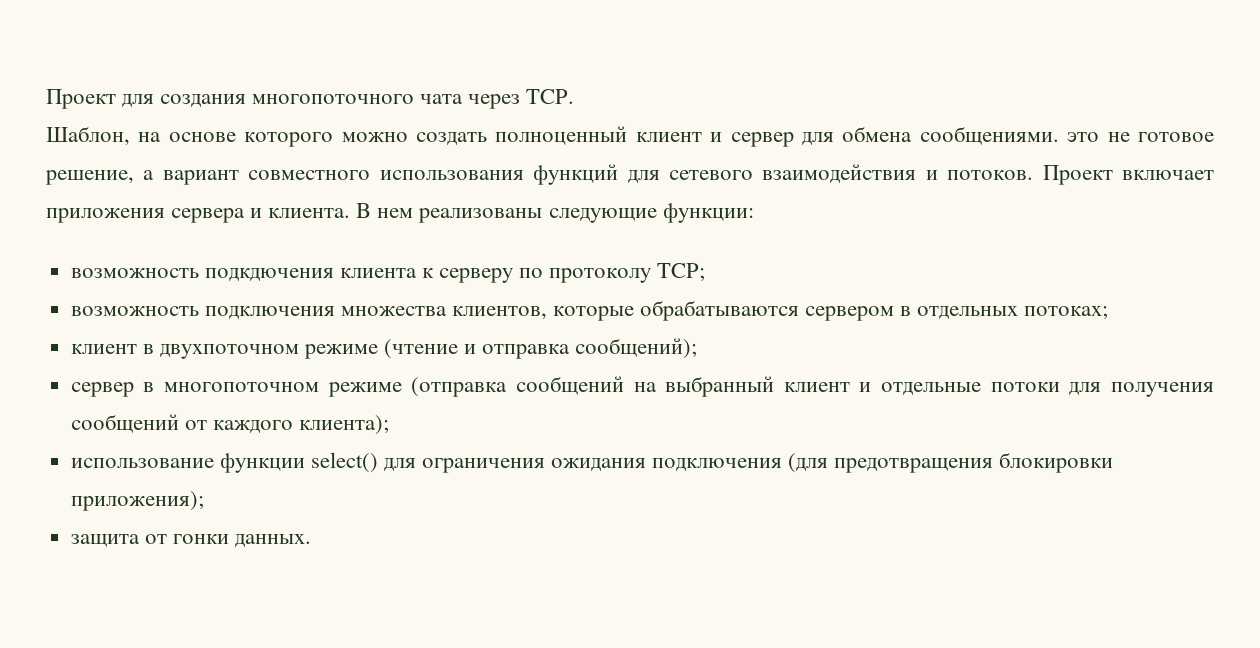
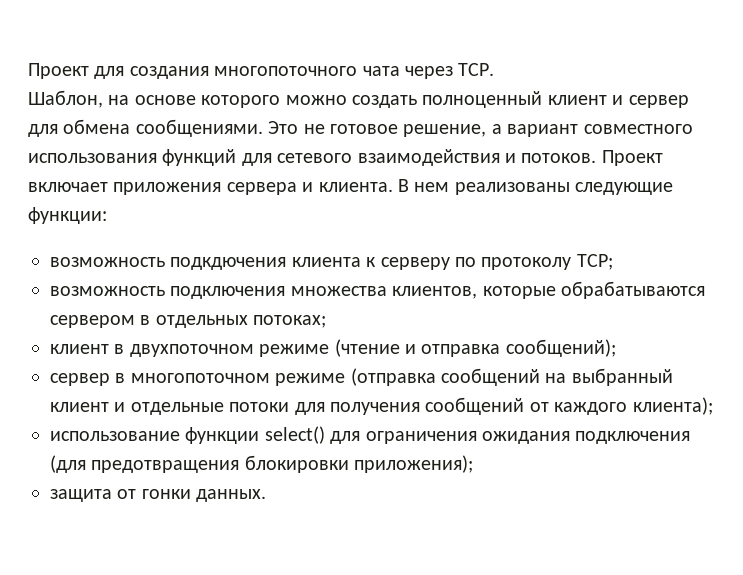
[1067,132,1100,142] это -> [268,121,299,134] Это

